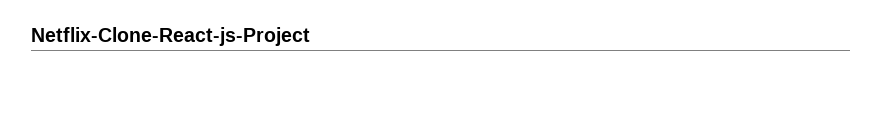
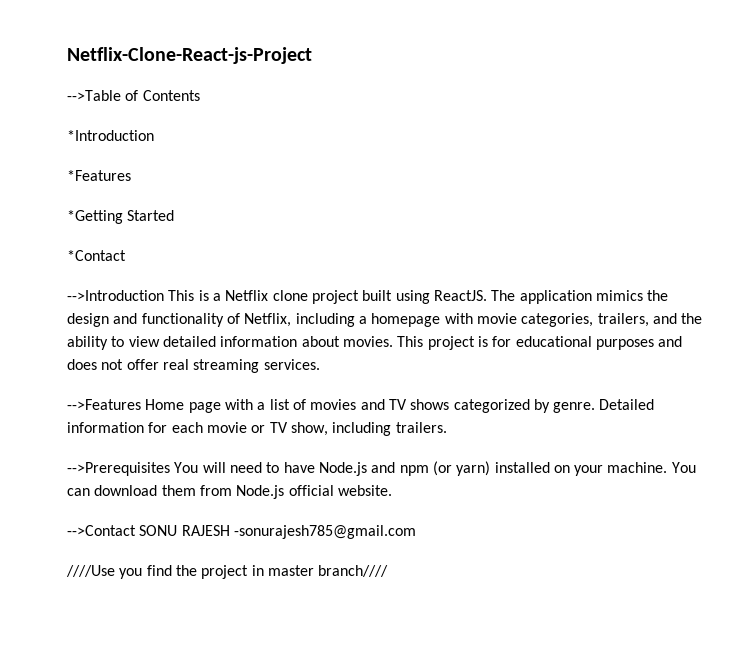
(310, 36) none -> [67,90,200,101] [67,130,154,141] [67,170,131,181] [67,210,175,224] [67,250,126,261] [67,290,669,304] [67,313,703,327] [67,336,683,350] [67,359,320,373] [67,399,655,413] [67,422,447,436] [67,461,696,476] [67,485,392,499] [67,525,416,539] [66,565,389,579] // -->Table of Contents // *Introduction // *Features // *Getting Started // *Contact // -->Introduction This is a Netflix clone project built using ReactJS. The application mimics the design and functionality of Netflix, including a homepage with movie categories, trailers, and the ability to view detailed information about movies. This project is for educational purposes and does not offer real streaming services. // -->Features Home page with a list of movies and TV shows categorized by genre. Detailed information for each movie or TV show, including trailers. // -->Prerequisites You will need to have Node.js and npm (or yarn) installed on your machine. You can download them from Node.js official website. // -->Contact SONU RAJESH -sonurajesh785@gmail.com // ////Use you find the project in master branch////

